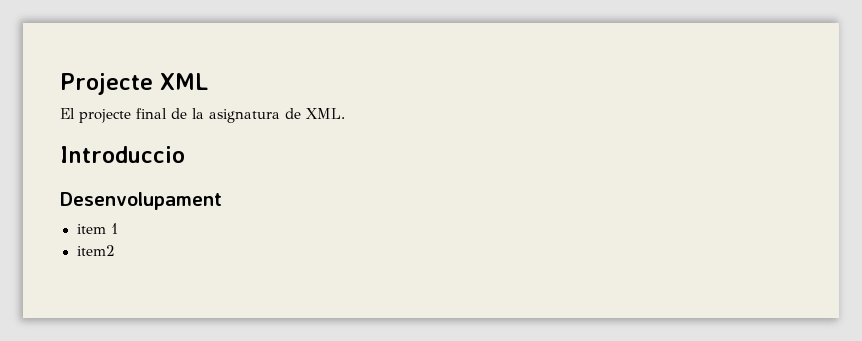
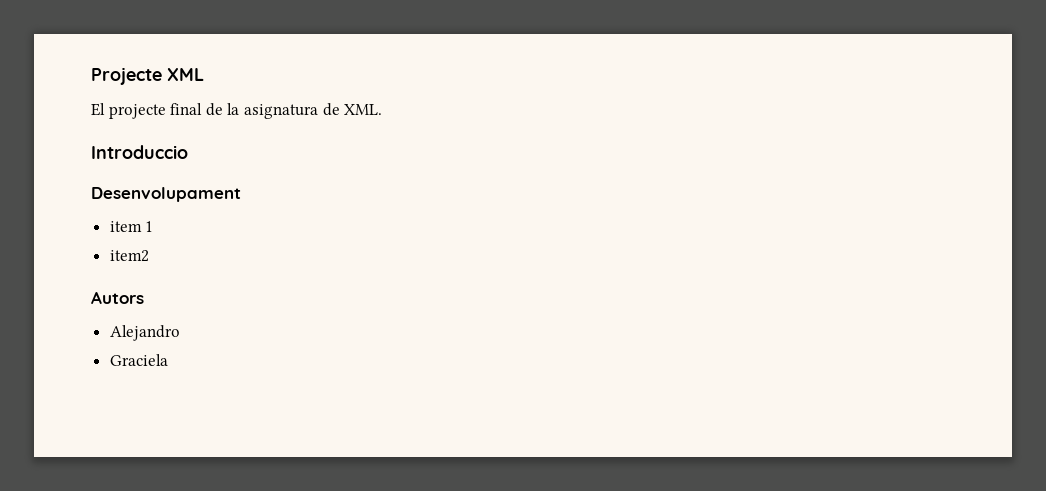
(115, 250) none -> [91,291,144,304] [109,325,180,341] [109,354,168,366] // Autors // Alejandro // Graciela

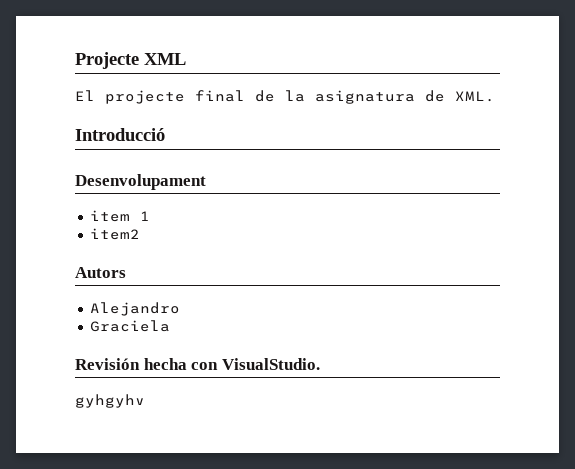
[91,145,188,159] Introduccio -> [75,128,165,141] Introducció
(168, 360) none -> [75,358,320,370] [75,394,145,408] // Revisión hecha con VisualStudio. // gyhgyhv

